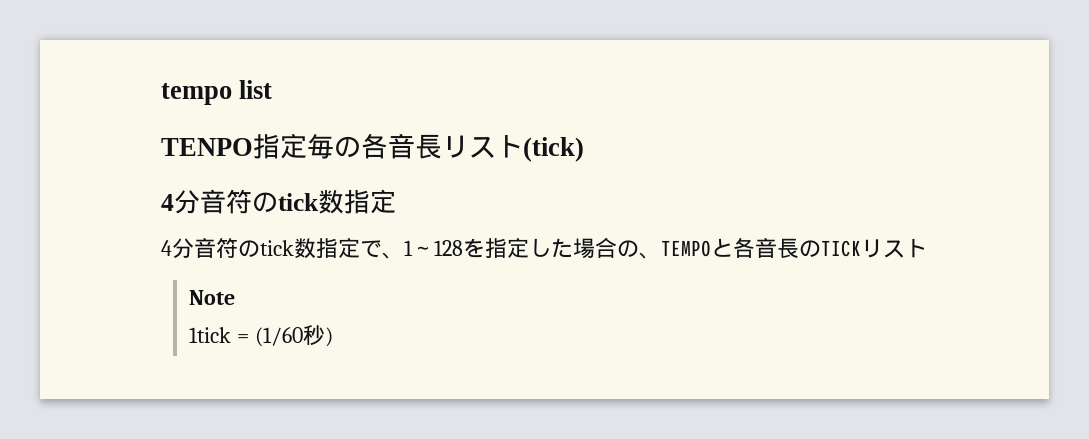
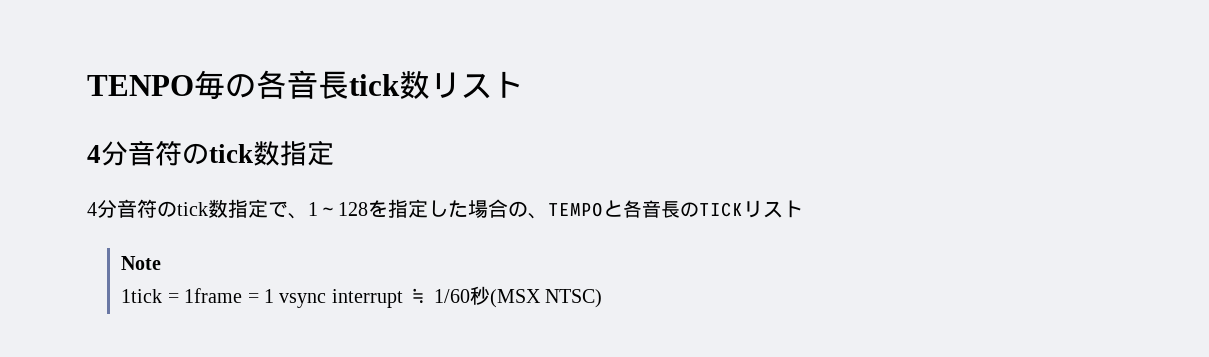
[161,80,273,105] [161,133,307,159] tempo list // TENPO指定 -> [87,75,194,96] TENPO
[442,135,584,162] リスト(tick) -> [349,70,523,99] tick数リスト
[254,325,333,347] (1/60秒) -> [184,286,603,308] 1frame = 1 vsync interrupt ≒ 1/60秒(MSX NTSC)

